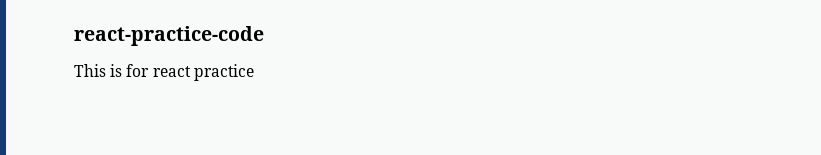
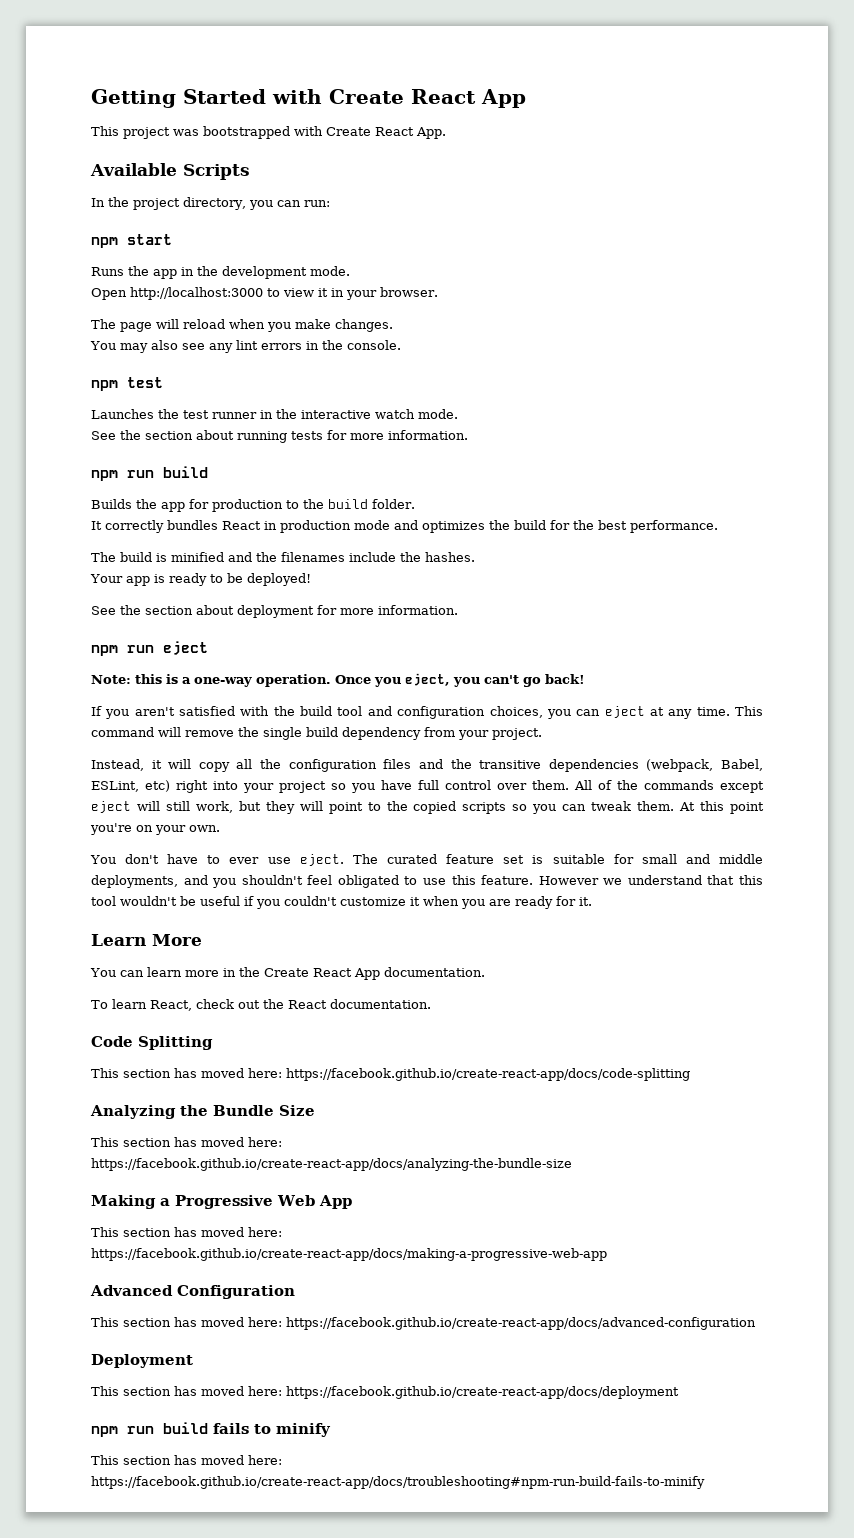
[74,26,264,46] [74,64,254,81] react-practice-code // This is for react practice -> [91,89,526,108] [91,126,446,139] [90,163,250,180] [91,197,330,210] [91,234,172,248] [91,266,350,279] [91,287,438,300] [91,319,393,332] [90,340,401,353] [91,377,163,391] [91,409,458,419] [91,430,468,443] [91,466,208,481] [91,499,415,512] [91,520,718,533] [91,552,475,562] [90,573,311,586] [91,605,458,618] [91,641,208,656] [91,673,585,687] [91,706,764,719] [91,727,542,740] [91,759,764,772] [91,780,764,793] [91,801,765,814] [90,823,220,835] [90,854,763,866] [91,875,763,888] [91,896,592,909] [91,934,202,946] [90,967,485,980] [91,999,431,1011] [91,1036,213,1050] [91,1068,690,1081] [90,1105,315,1119] [91,1137,282,1147] [91,1158,572,1171] [91,1195,352,1209] [91,1227,282,1237] [91,1248,607,1261] [90,1285,295,1299] [91,1317,756,1330] [91,1354,193,1368] [91,1386,679,1399] [91,1422,331,1437] [91,1455,282,1465] [91,1476,705,1489] Getting Started with Create React App // This project was bootstrapped with Create React App. // Available Scripts // In the project directory, you can run: // npm start // Runs the app in the development mode. // Open http://localhost:3000 to view it in your browser. // The page will reload when you make changes. // You may also see any lint errors in the console. // npm test // Launches the test runner in the interactive watch mode. // See the section about running tests for more information. // npm run build // Builds the app for production to the build folder. // It correctly bundles React in production mode and optimizes the build for the best performance. // The build is minified and the filenames include the hashes. // Your app is ready to be deployed! // See the section about deployment for more information. // npm run eject // Note: this is a one-way operation. Once you eject, you can't go back! // If you aren't satisfied with the build tool and configuration choices, you can eject at any time. This command will remove the single build dependency from your project. // Instead, it will copy all the configuration files and the transitive dependencies (webpack, Babel, ESLint, etc) right into your project so you have full control over them. All of the commands except eject will still work, but they will point to the copied scripts so you can tweak them. At this point you're on your own. // You don't have to ever use eject. The curated feature set is suitable for small and middle deployments, and you shouldn't feel obligated to use this feature. However we understand that this tool wouldn't be useful if you couldn't customize it when you are ready for it. // Learn More // You can learn more in the Create React App documentation. // To learn React, check out the React documentation. // Code Splitting // This section has moved here: https://facebook.github.io/create-react-app/docs/code-splitting // Analyzing the Bundle Size // This section has moved here: https://facebook.github.io/create-react-app/docs/analyzing-the-bundle-size // Making a Progressive Web App // This section has moved here: https://facebook.github.io/create-react-app/docs/making-a-progressive-web-app // Advanced Configuration // This section has moved here: https://facebook.github.io/create-react-app/docs/advanced-configuration // Deployment // This section has moved here: https://facebook.github.io/create-react-app/docs/deployment // npm run build fails to minify // This section has moved here: https://facebook.github.io/create-react-app/docs/troubleshooting#npm-run-build-fails-to-minify

